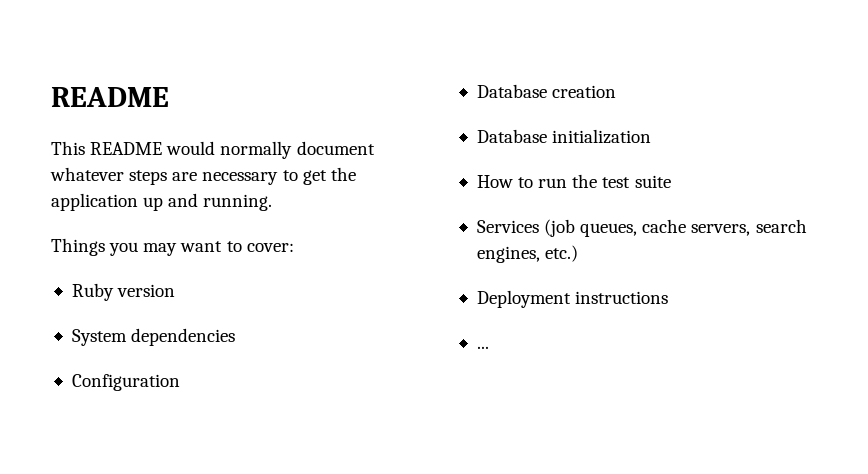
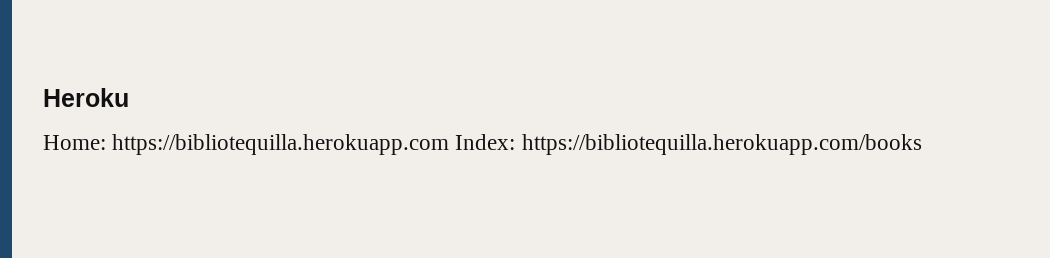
[51,87,169,107] [51,141,375,159] [50,167,356,185] [51,193,273,211] [51,238,294,256] [71,283,176,301] [71,328,236,346] [71,374,180,391] [476,84,617,98] [476,129,652,144] [476,174,671,188] [476,219,807,237] [476,245,579,263] [476,290,669,308] [476,346,489,349] README // This README would normally document whatever steps are necessary to get the application up and running. // Things you may want to cover: // Ruby version // System dependencies // Configuration // Database creation // Database initialization // How to run the test suite // Services (job queues, cache servers, search engines, etc.) // Deployment instructions // ... -> [43,88,129,107] [43,134,922,155] Heroku // Home: https://bibliotequilla.herokuapp.com Index: https://bibliotequilla.herokuapp.com/books

